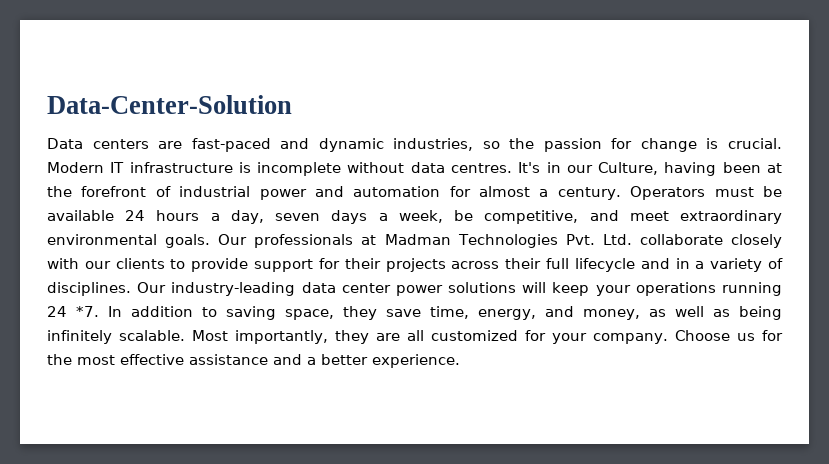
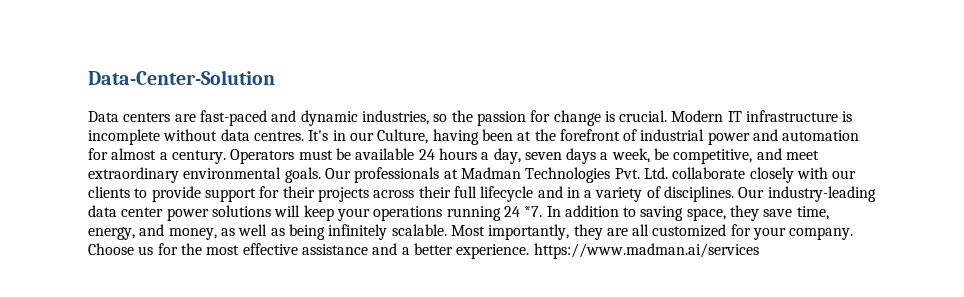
(460, 361) none -> [533,243,759,259] https://www.madman.ai/services

